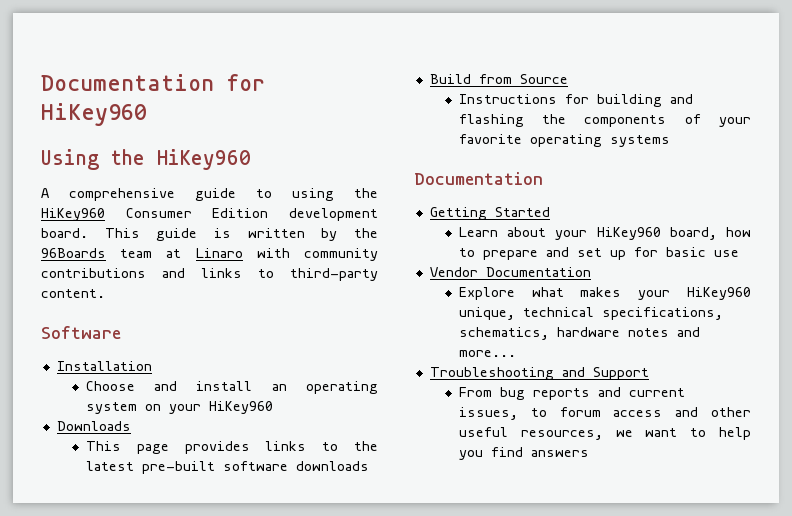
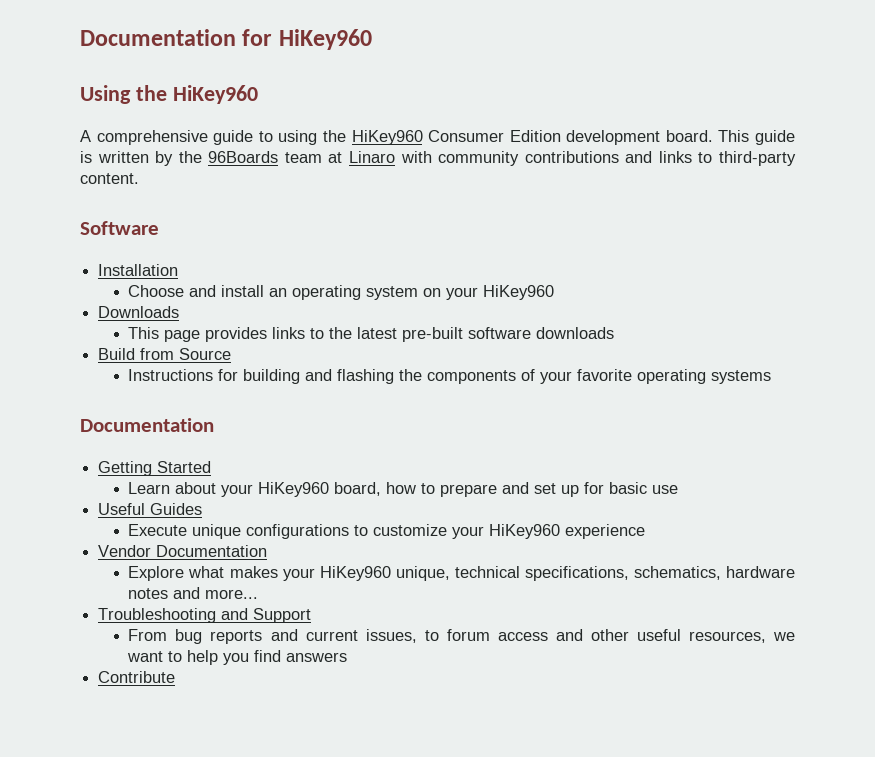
(739, 253) none -> [98,503,203,515] [128,524,646,539] // Useful Guides // Execute unique configurations to customize your HiKey960 experience
(589, 453) none -> [98,671,176,683] // Contribute

